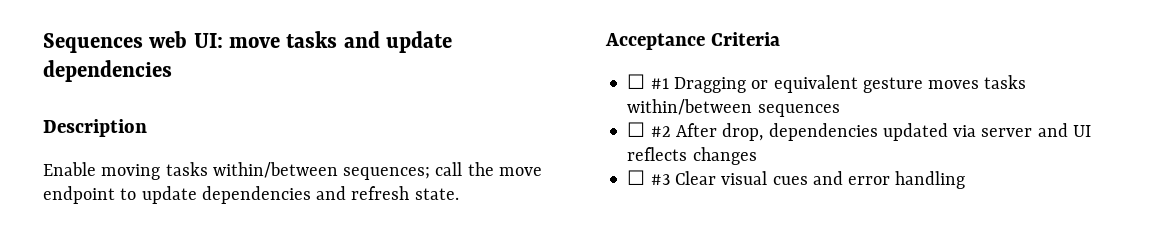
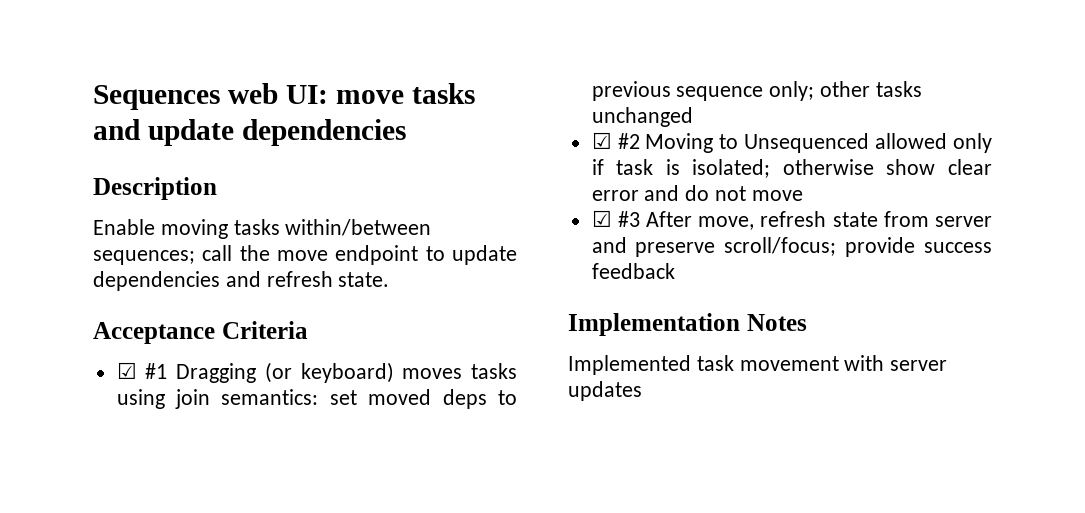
[627,74,646,89] ☐ -> [116,362,137,379] ☑
[751,75,1027,93] [627,99,840,117] [627,122,1091,141] [627,147,757,165] [627,170,966,189] or equivalent gesture moves tasks within/between sequences // ☐ #2 After drop, dependencies updated via server and UI reflects changes // ☐ #3 Clear visual cues and error handling -> [264,362,517,383] [116,389,517,409] [591,81,922,101] [591,107,693,127] [591,132,992,153] [591,159,992,178] [591,185,803,201] [591,210,992,230] [591,237,992,257] [591,263,675,279] [568,313,807,336] [568,355,948,375] [568,381,642,401] (or keyboard) moves tasks using join semantics: set moved deps to previous sequence only; other tasks unchanged // ☑ #2 Moving to Unsequenced allowed only if task is isolated; otherwise show clear error and do not move // ☑ #3 After move, refresh state from server and preserve scroll/focus; provide success feedback // Implementation Notes // Implemented task movement with server updates

